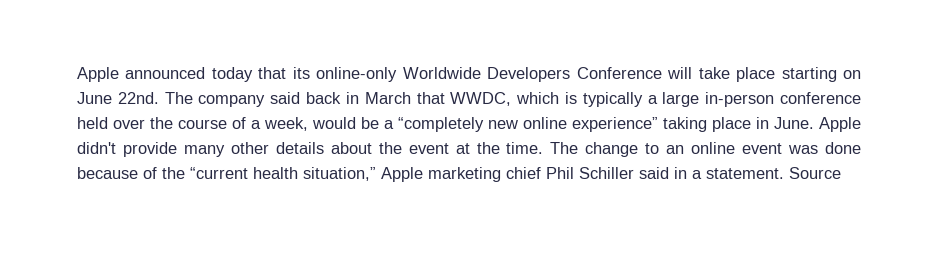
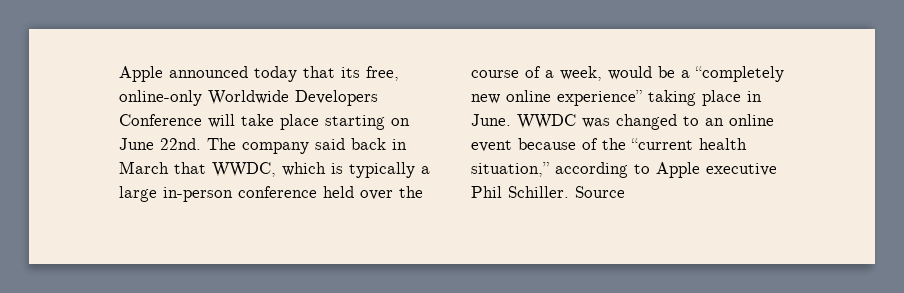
(310, 73) none -> [366,66,399,81] free,
[819,117,861,132] [77,142,639,157] Apple didn't provide many other details about the event at the time. The change -> [517,114,677,130] WWDC was changed
[788,142,862,154] was done -> (512, 146) none
[381,167,784,182] Apple marketing chief Phil Schiller said in a statement. -> [555,162,777,178] [471,186,569,198] according to Apple executive Phil Schiller.

